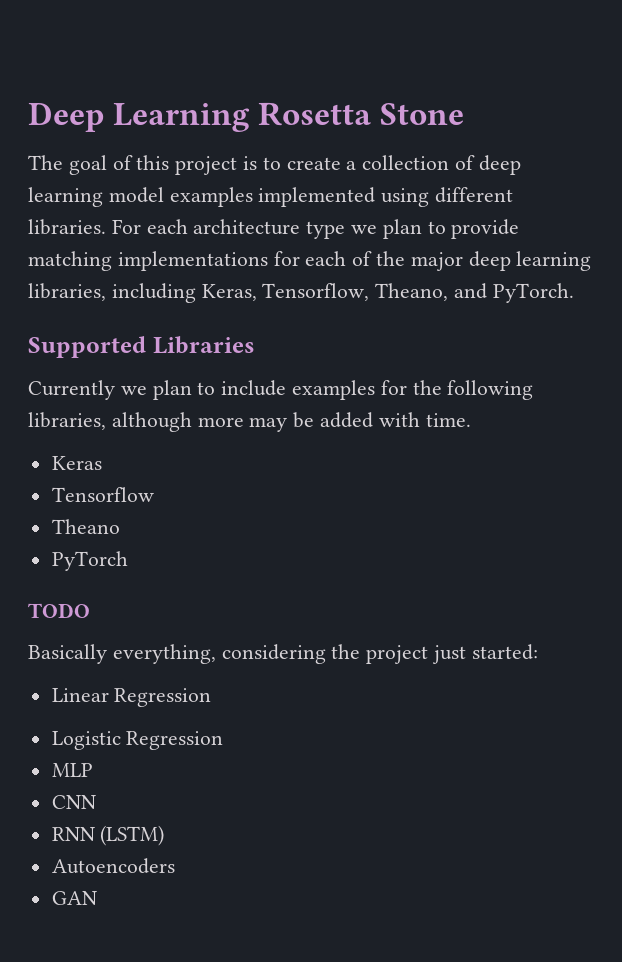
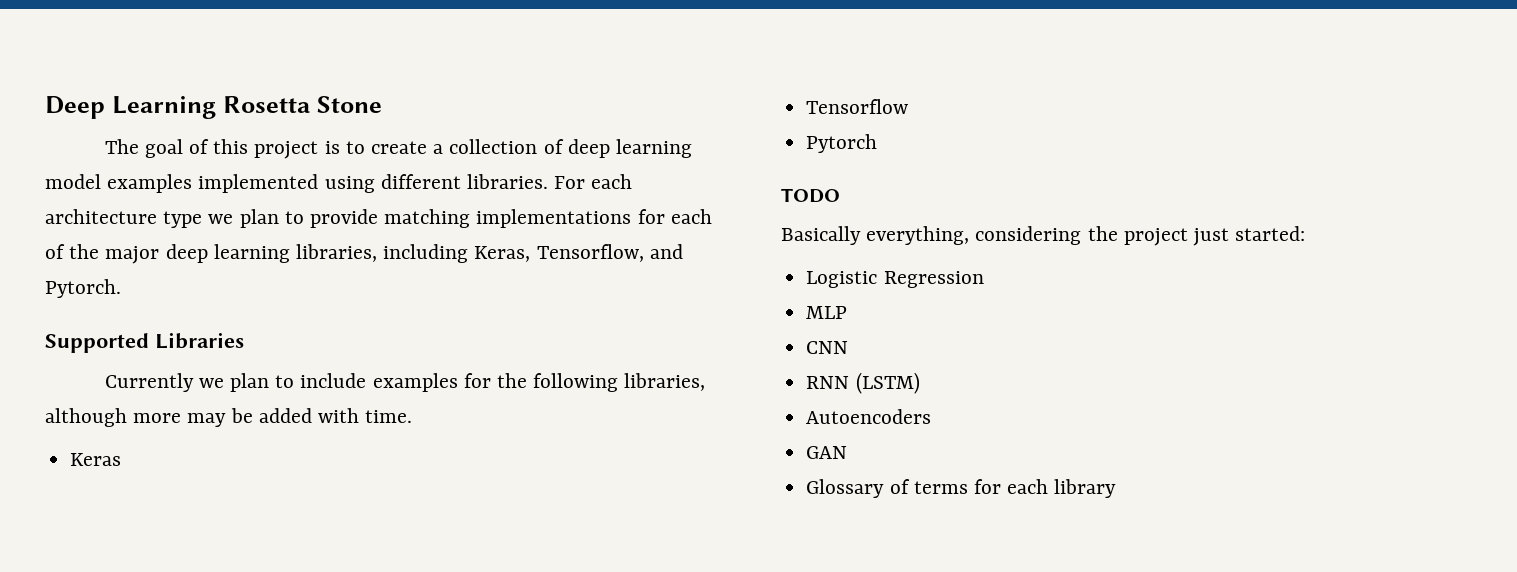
[375,283,574,303] Theano, and PyTorch. -> [649,244,683,259] [45,279,121,298] and Pytorch.
[51,519,120,534] [51,551,128,571] Theano // PyTorch -> [806,134,878,153] Pytorch
[51,688,212,707] // Linear Regression -> (1306, 233) none
(97, 898) none -> [806,479,1117,498] // Glossary of terms for each library

